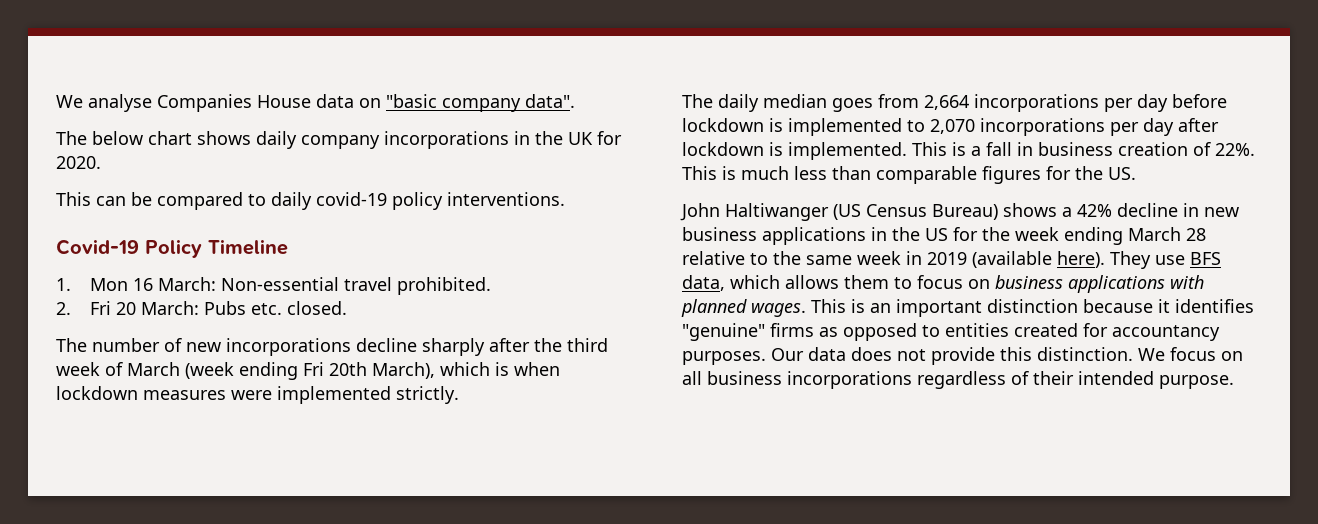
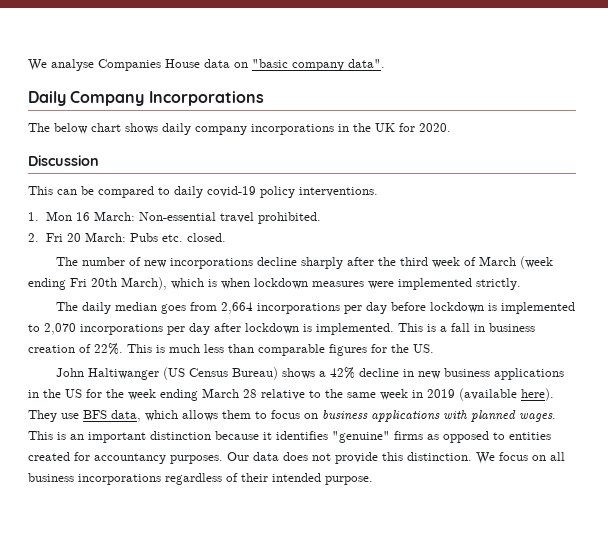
(575, 101) none -> [28,91,264,106] // Daily Company Incorporations
(101, 162) none -> [28,155,99,166] // Discussion
[56,239,288,258] // Covid-19 Policy Timeline -> (378, 192) none

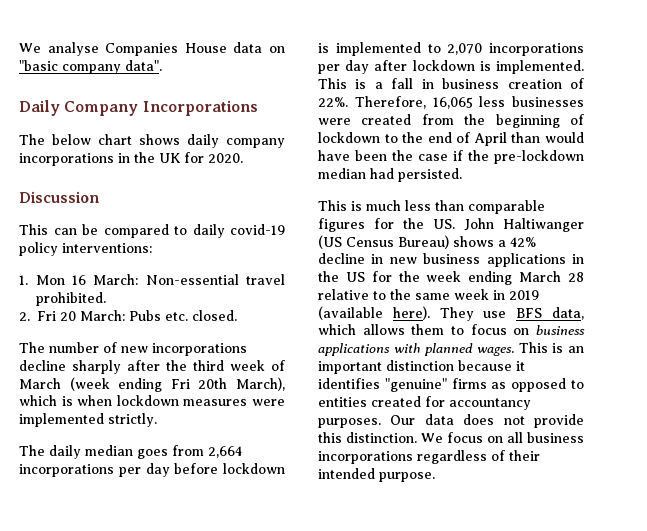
[299,187,378,197] interventions. -> [62,243,152,253] interventions:
(123, 349) none -> [354,96,584,109] [318,114,584,128] [318,132,584,146] [318,150,584,164] [318,168,462,182] Therefore, 16,065 less businesses were created from the beginning of lockdown to the end of April than would have been the case if the pre-lockdown median had persisted. //
(434, 348) // -> (455, 224) none

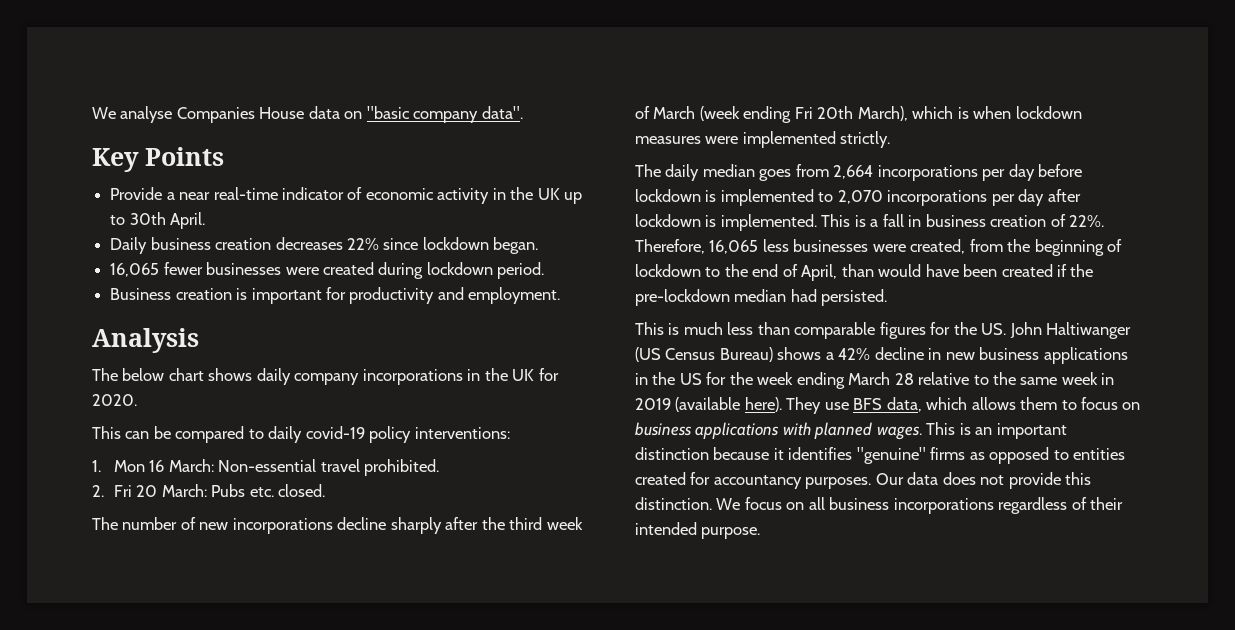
[19,100,258,116] Daily Company Incorporations -> [92,147,224,172] [110,187,583,204] [110,212,206,229] [110,237,539,254] [110,262,545,279] [110,287,561,304] [92,328,199,353] Key Points // Provide a near real-time indicator of economic activity in the UK up to 30th April. // Daily business creation decreases 22% since lockdown began. // 16,065 fewer businesses were created during lockdown period. // Business creation is important for productivity and employment. // Analysis
[19,191,99,203] // Discussion -> (137, 400) none
[361,114,412,125] created -> [910,239,966,254] created,
[473,132,507,146] April -> [801,264,838,281] April,
[392,150,448,161] the case -> [1001,264,1053,277] created

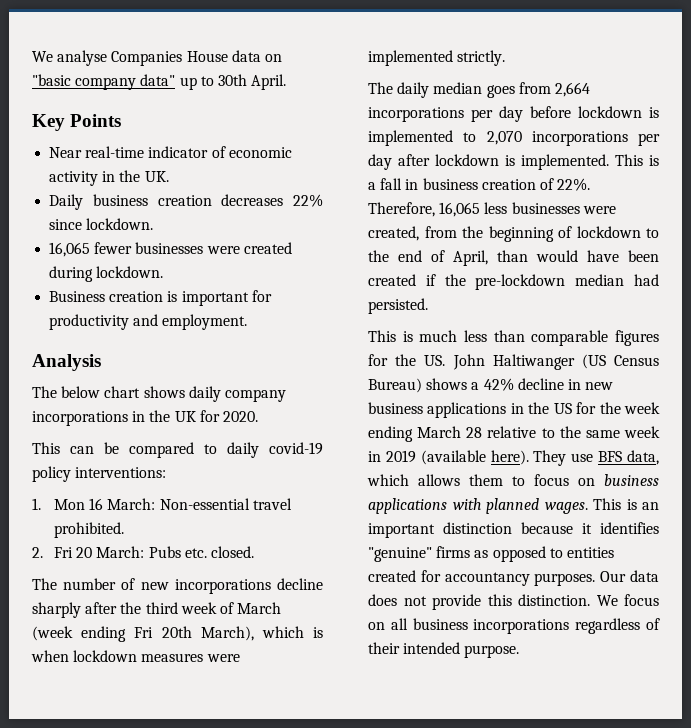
[481,106,523,119] data". -> [140,74,287,90] data" up to 30th April.
[110,187,211,200] Provide a near -> [49,147,83,158] Near
[537,188,583,204] [110,212,206,229] UK up to 30th April. -> [144,171,169,182] UK.
[422,237,539,254] lockdown began. -> [86,218,154,230] lockdown.
[426,262,545,279] lockdown period. -> [96,266,164,278] lockdown.

